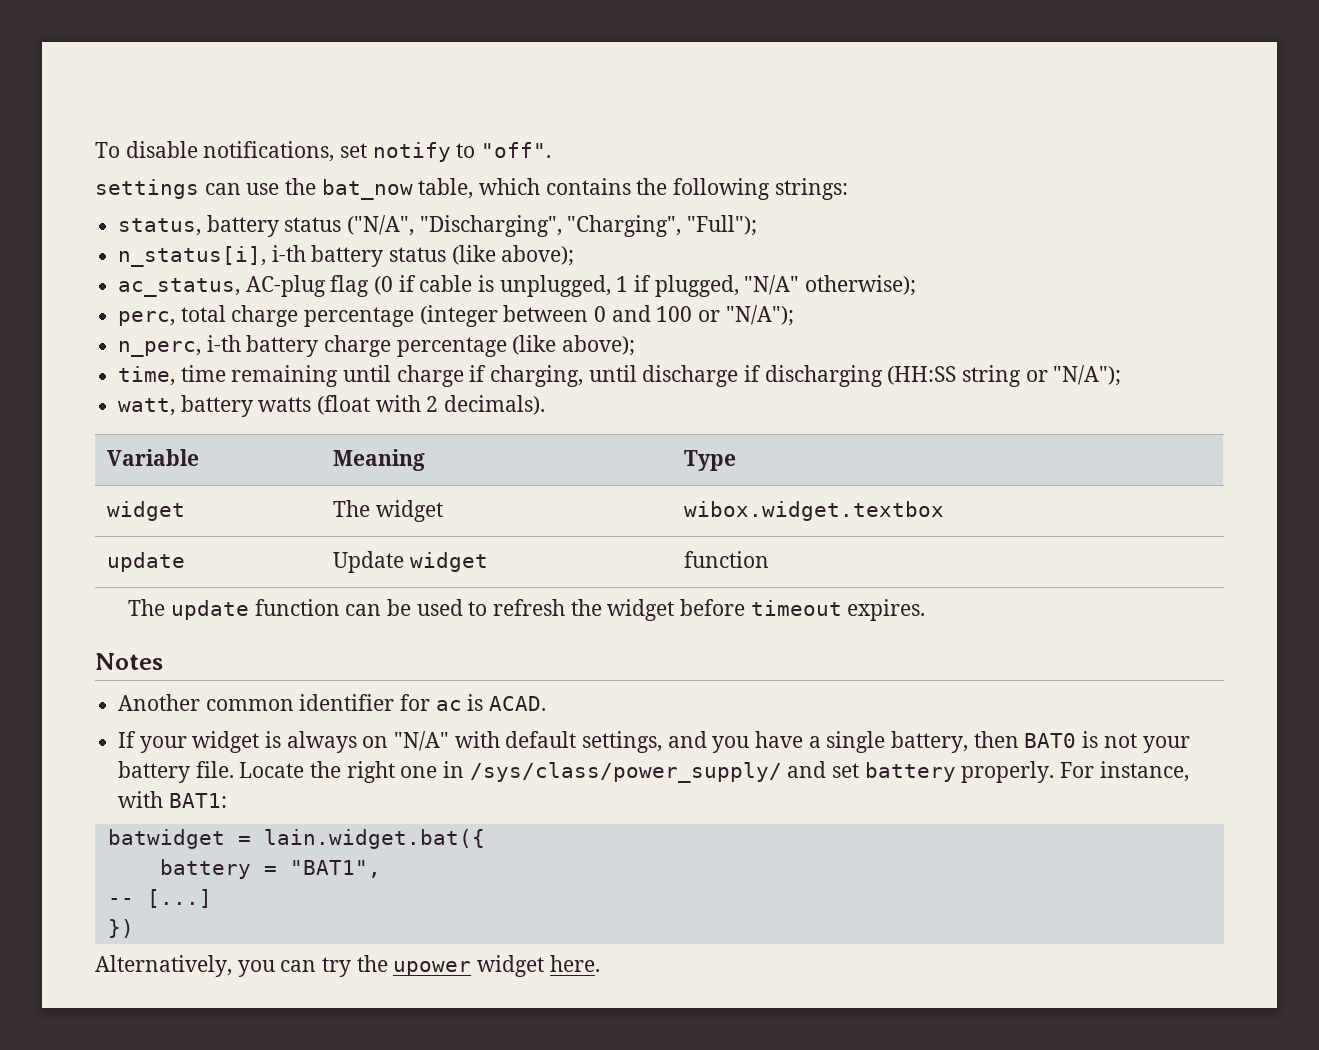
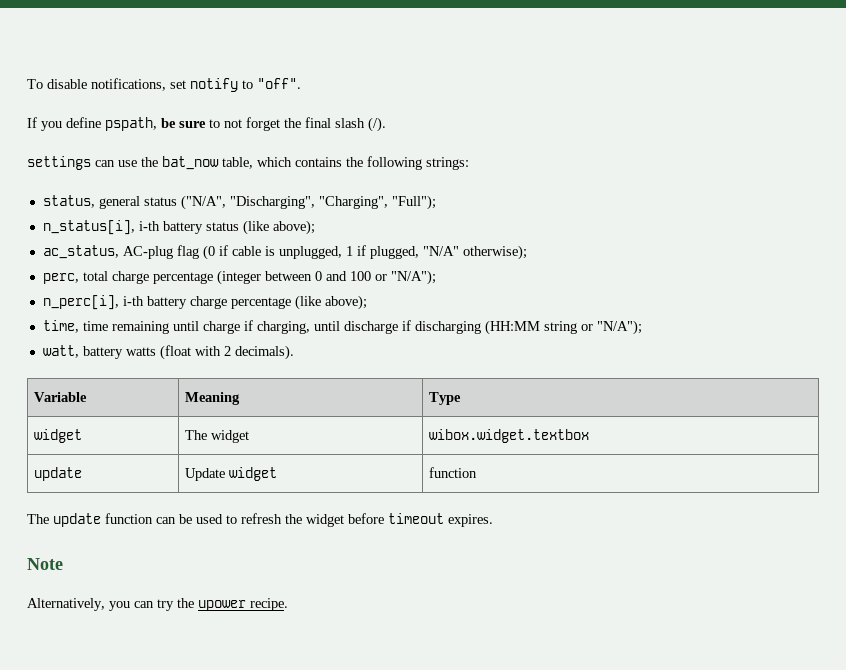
(552, 150) none -> [27,117,386,132] // If you define pspath, be sure to not forget the final slash (/).
[206,215,279,237] battery -> [98,196,140,209] general
[118,341,202,357] n_perc, -> [42,295,119,310] n_perc[i],
[887,366,957,385] (HH:SS -> [484,320,540,335] (HH:MM
[95,653,163,670] [118,694,547,711] [118,731,1190,753] [118,761,1189,783] [118,791,227,808] [107,829,485,849] [159,859,381,879] [107,889,212,908] [107,919,134,938] Notes // Another common identifier for ac is ACAD. // If your widget is always on "N/A" with default settings, and you have a single battery, then BAT0 is not your battery file. Locate the right one in /sys/class/power_supply/ and set battery properly. For instance, with BAT1: // batwidget = lain.widget.bat({ // battery = "BAT1", // -- [...] // }) -> [27,558,63,570] Note
[477,955,600,977] widget here. -> [250,598,288,611] recipe.

